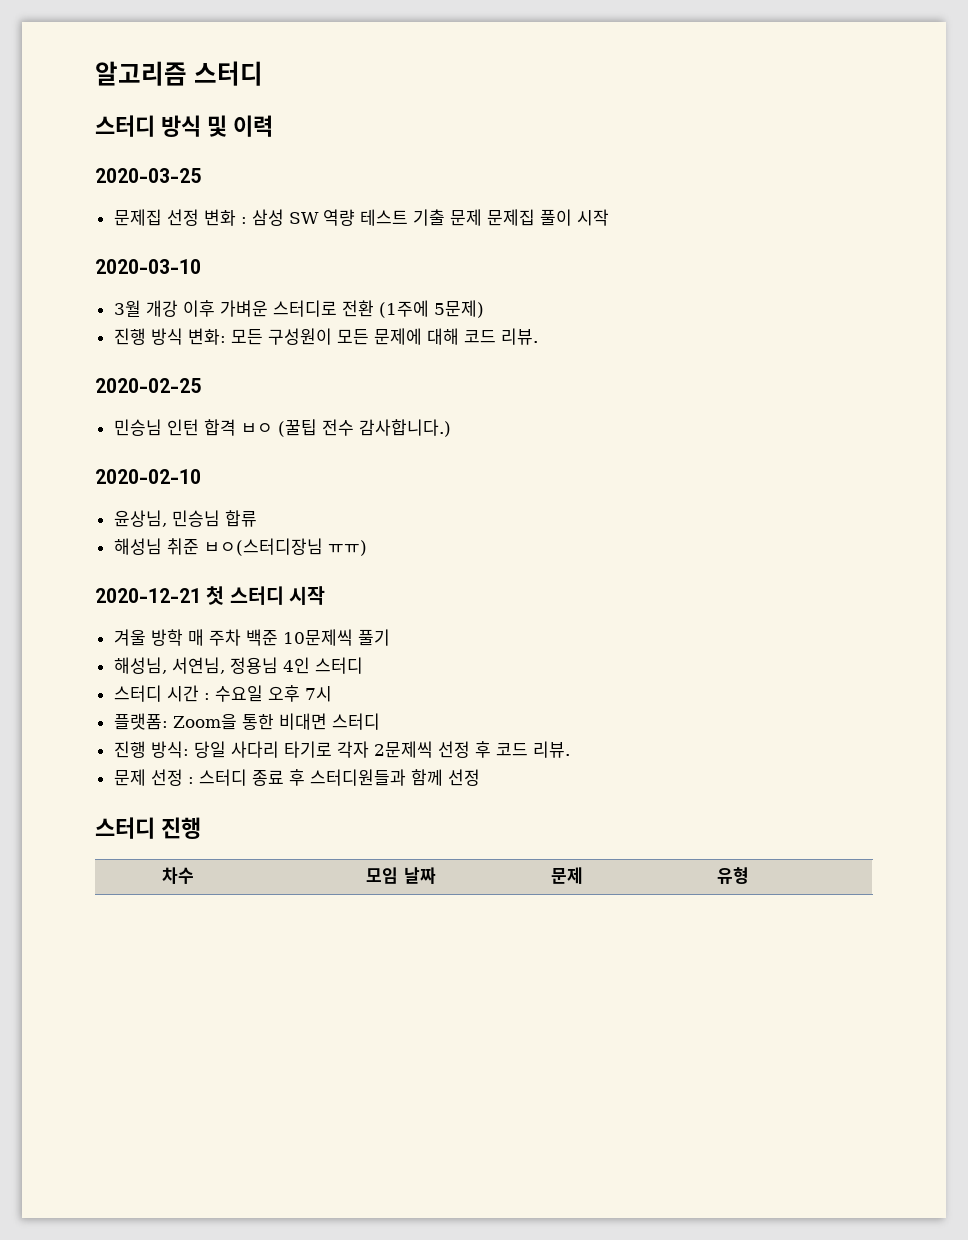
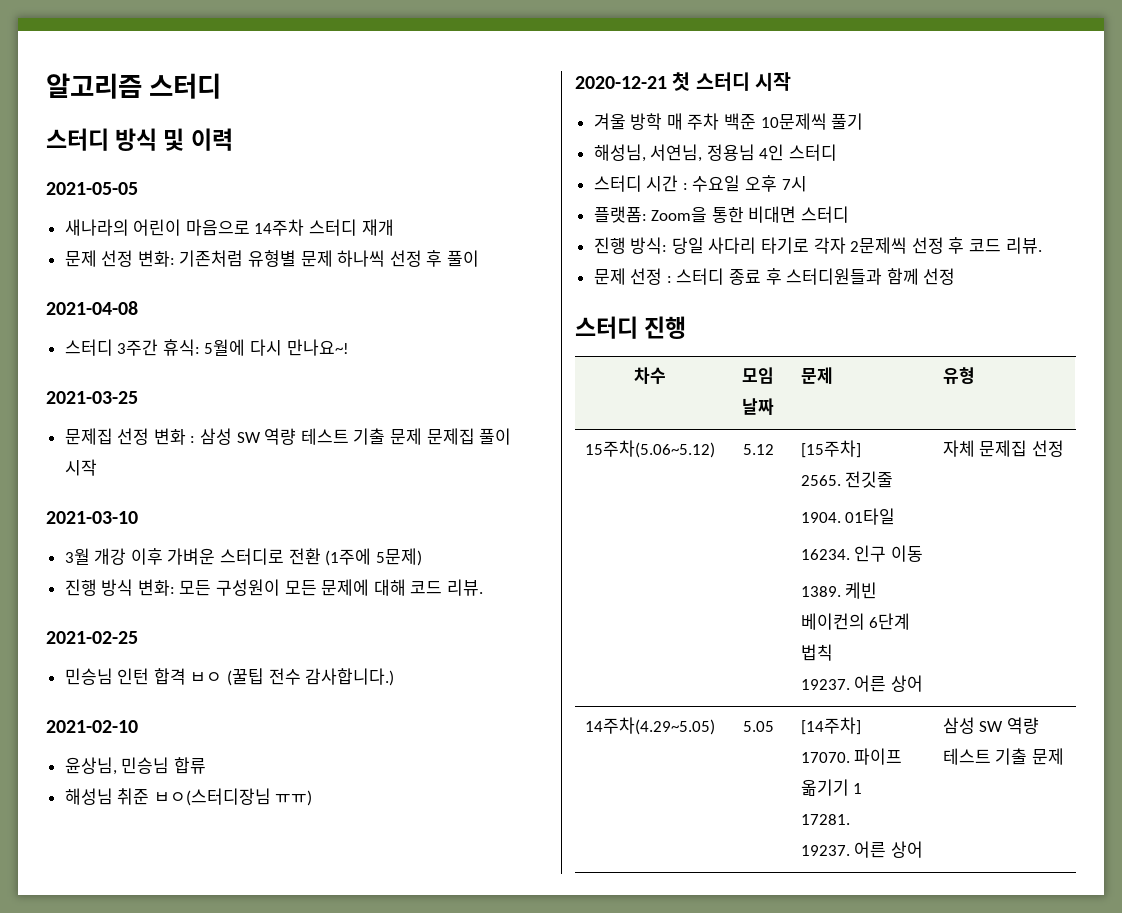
[95,168,201,183] 2020-03-25 -> [46,182,138,195] [64,219,394,236] [64,250,480,267] [46,301,138,315] [64,339,349,356] [46,391,138,404] 2021-05-05 // 새나라의 어린이 마음으로 14주차 스터디 재개 // 문제 선정 변화: 기존처럼 유형별 문제 하나씩 선정 후 풀이 // 2021-04-08 // 스터디 3주간 휴식: 5월에 다시 만나요~! // 2021-03-25
[95,259,201,274] 2020-03-10 -> [46,511,138,524] 2021-03-10
[95,378,201,393] 2020-02-25 -> [46,631,138,644] 2021-02-25
[95,469,201,484] 2020-02-10 -> [46,720,138,733] 2021-02-10
(749, 875) none -> [584,440,715,458] [742,444,774,455] [800,440,861,458] [800,471,894,488] [800,508,896,525] [800,545,923,562] [800,582,878,599] [800,613,911,630] [800,644,833,661] [800,675,923,692] [942,440,1064,457] [584,717,715,735] [742,721,774,732] [800,717,861,735] [800,748,903,765] [800,779,863,796] [800,814,850,825] [800,841,923,858] [942,717,1039,734] [942,748,1064,765] // 15주차(5.06~5.12) | 5.12 | [15주차] // 2565. 전깃줄 // 1904. 01타일 // 16234. 인구 이동 // 1389. 케빈 베이컨의 6단계 법칙 // 19237. 어른 상어 | 자체 문제집 선정 // 14주차(4.29~5.05) | 5.05 | [14주차] // 17070. 파이프 옮기기 1 // 17281. // 19237. 어른 상어 | 삼성 SW 역량 테스트 기출 문제

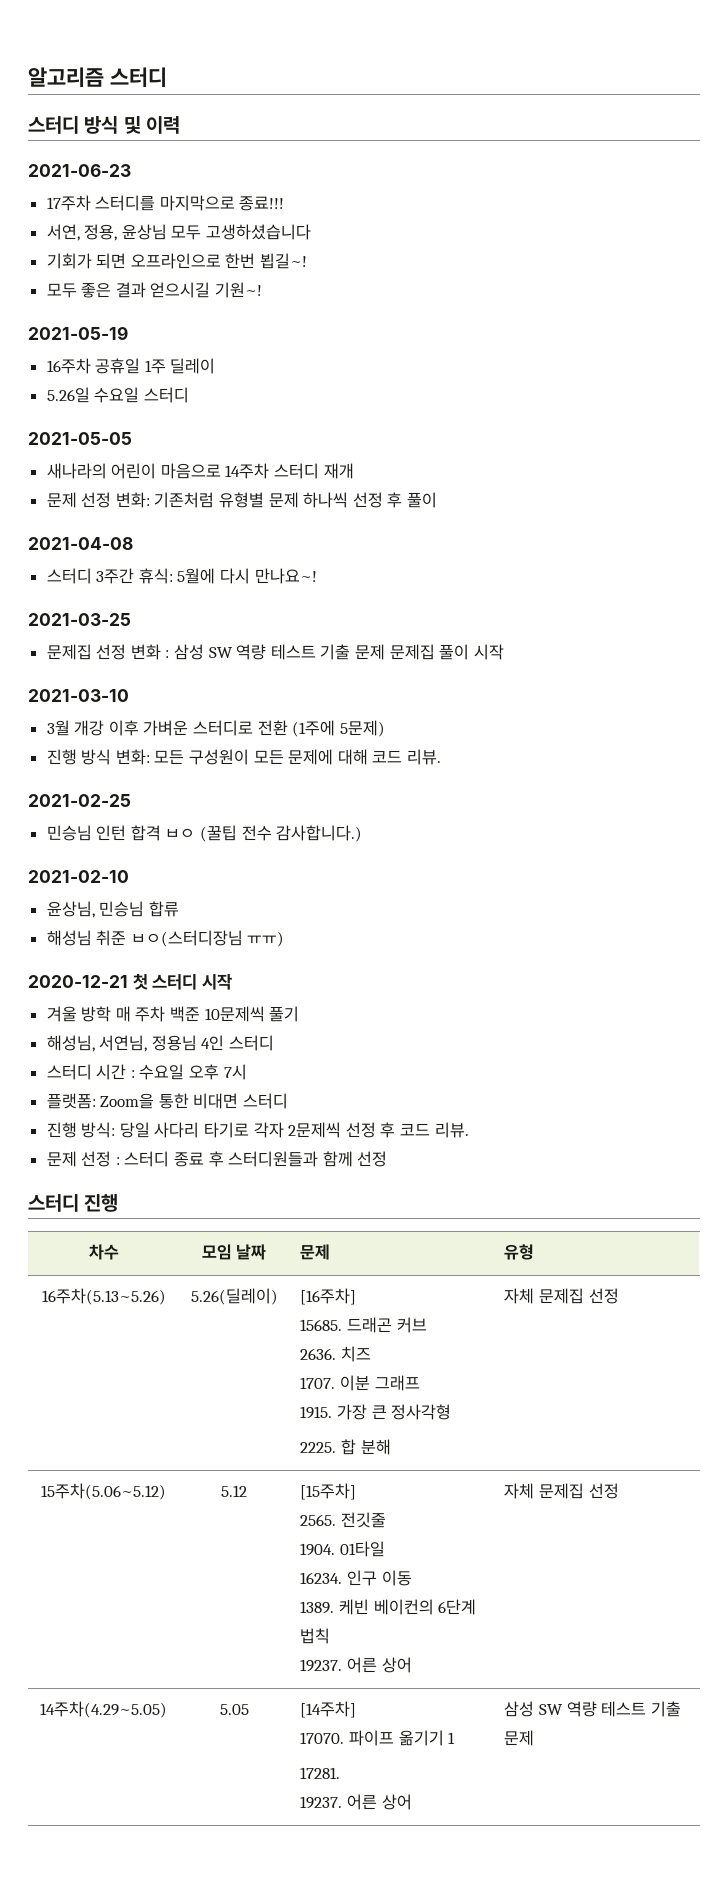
(233, 139) none -> [28,164,131,177] [46,195,285,211] [46,224,312,241] [46,253,308,269] [46,282,263,298] [28,326,128,340] [46,358,216,374] [46,387,189,403] // 2021-06-23 // 17주차 스터디를 마지막으로 종료!!! // 서연, 정용, 윤상님 모두 고생하셨습니다 // 기회가 되면 오프라인으로 한번 뵙길~! // 모두 좋은 결과 얻으시길 기원~! // 2021-05-19 // 16주차 공휴일 1주 딜레이 // 5.26일 수요일 스터디
(975, 375) none -> [41,1288,166,1305] [190,1288,278,1305] [300,1288,357,1305] [300,1317,427,1333] [300,1346,372,1362] [300,1375,420,1391] [300,1404,452,1420] [300,1439,391,1455] [504,1288,619,1304] // 16주차(5.13~5.26) | 5.26(딜레이) | [16주차] // 15685. 드래곤 커브 // 2636. 치즈 // 1707. 이분 그래프 // 1915. 가장 큰 정사각형 // 2225. 합 분해 | 자체 문제집 선정

